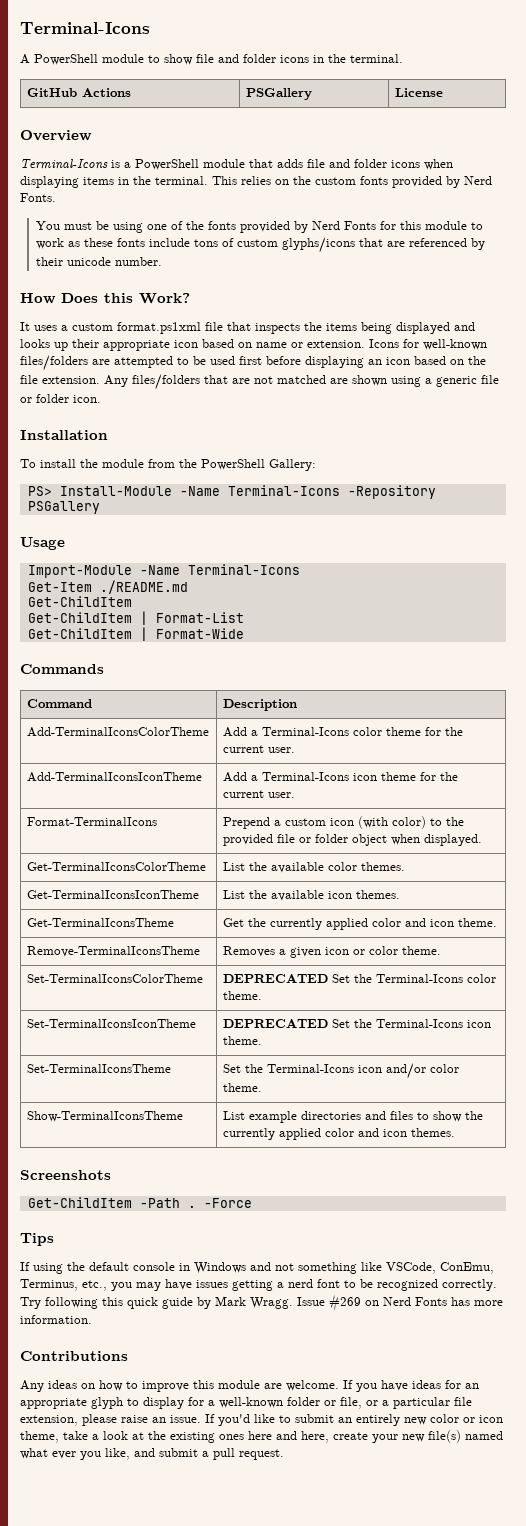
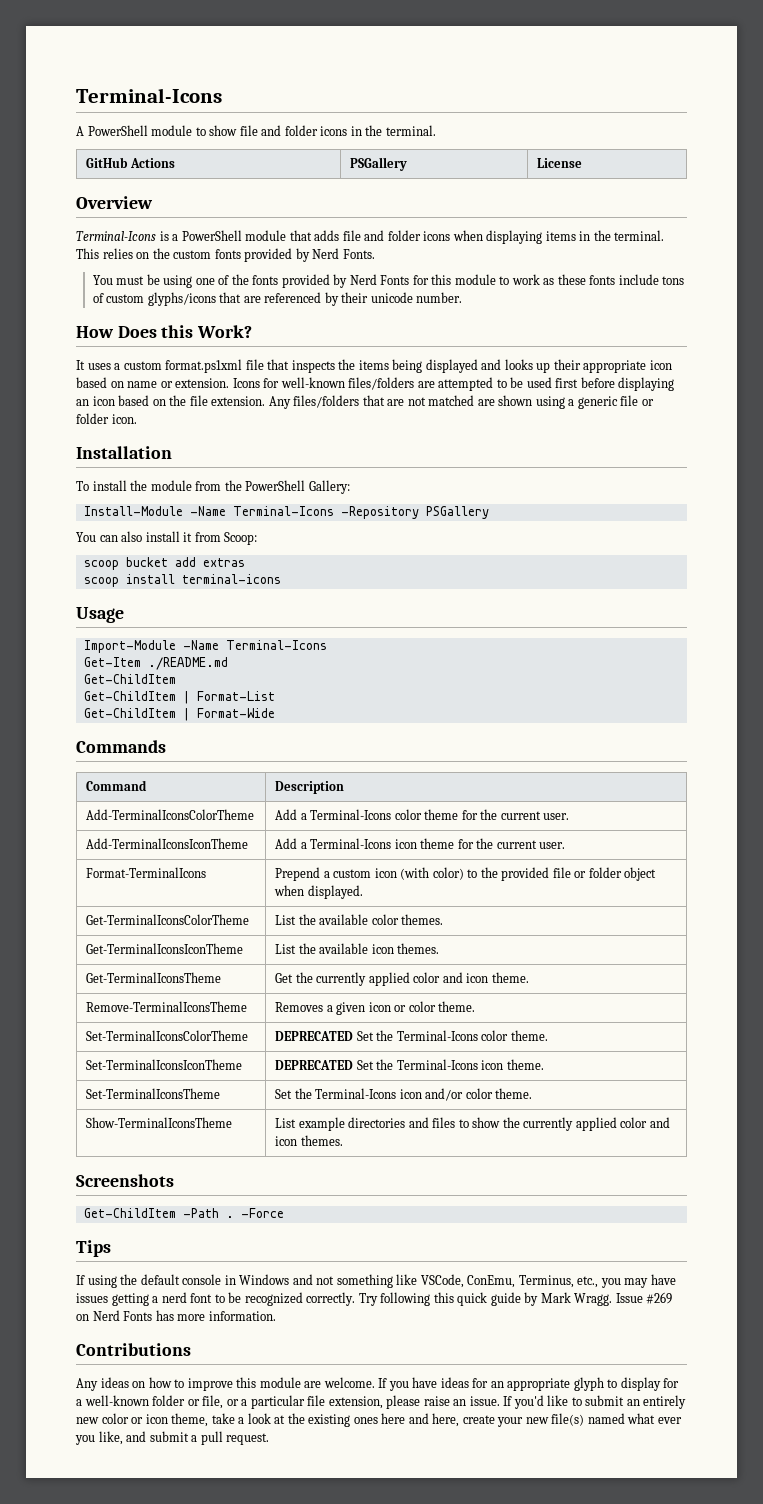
[27,486,52,496] PS> -> (350, 487) none
(100, 507) none -> [76,531,258,545] [83,557,245,570] [83,574,281,587] // You can also install it from Scoop: // scoop bucket add extras // scoop install terminal-icons

